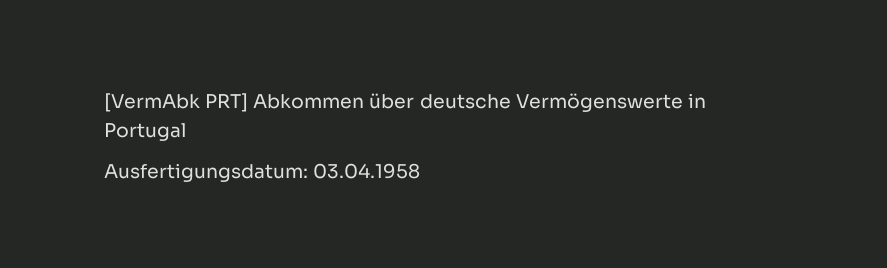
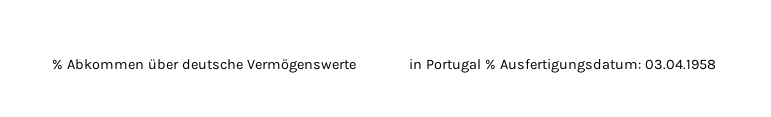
[104,93,249,112] [VermAbk PRT] -> [52,59,63,70] %
(186, 132) // -> [484,59,496,70] %

